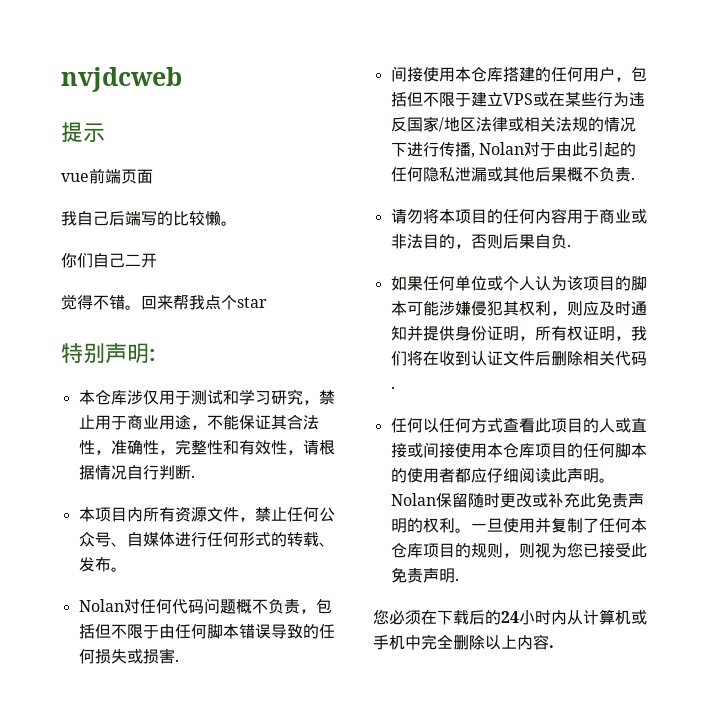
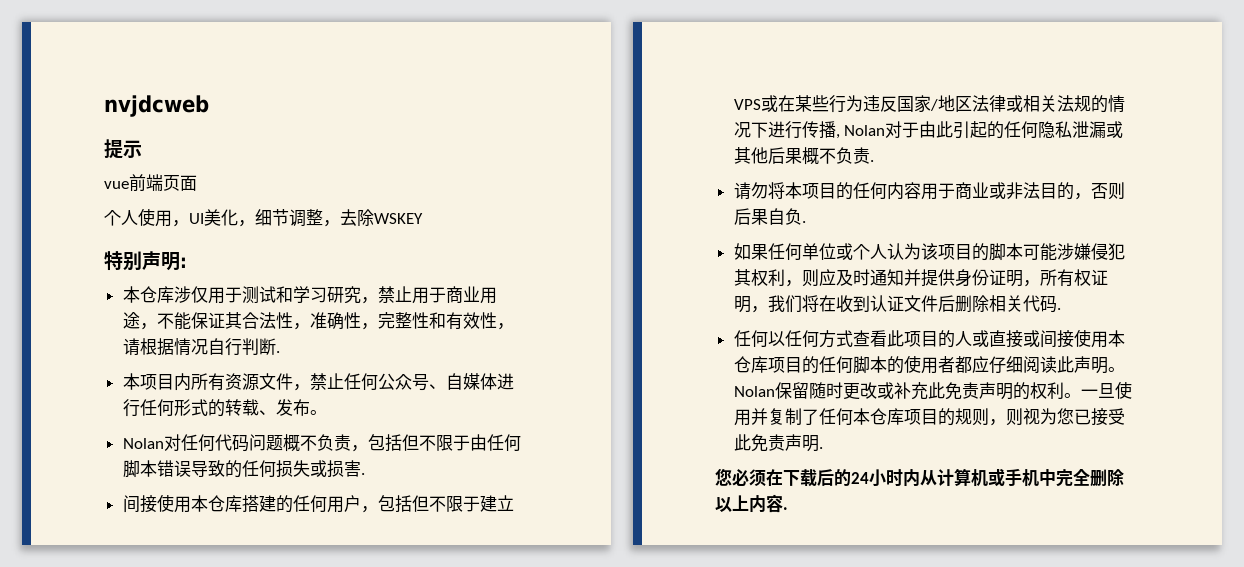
[61,211,237,226] [61,253,157,268] [61,294,267,310] 我自己后端写的比较懒。 // 你们自己二开 // 觉得不错。回来帮我点个star -> [104,208,423,227] 个人使用，UI美化，细节调整，去除WSKEY

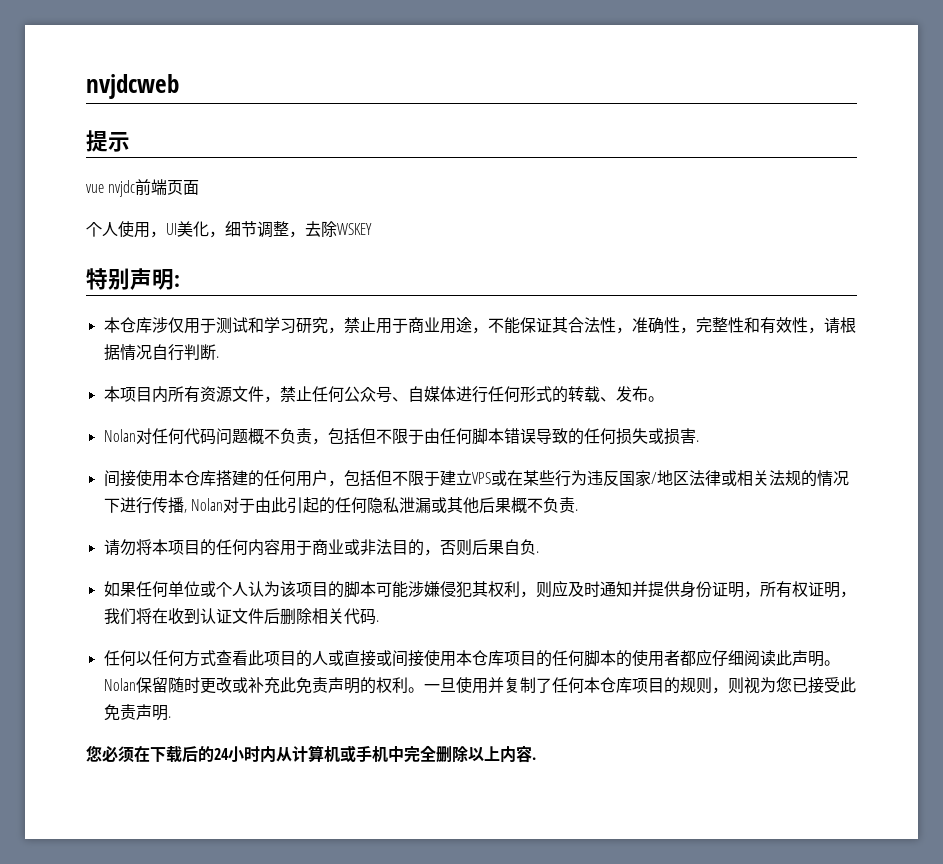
(129, 185) none -> [108,180,136,197] nvjdc

